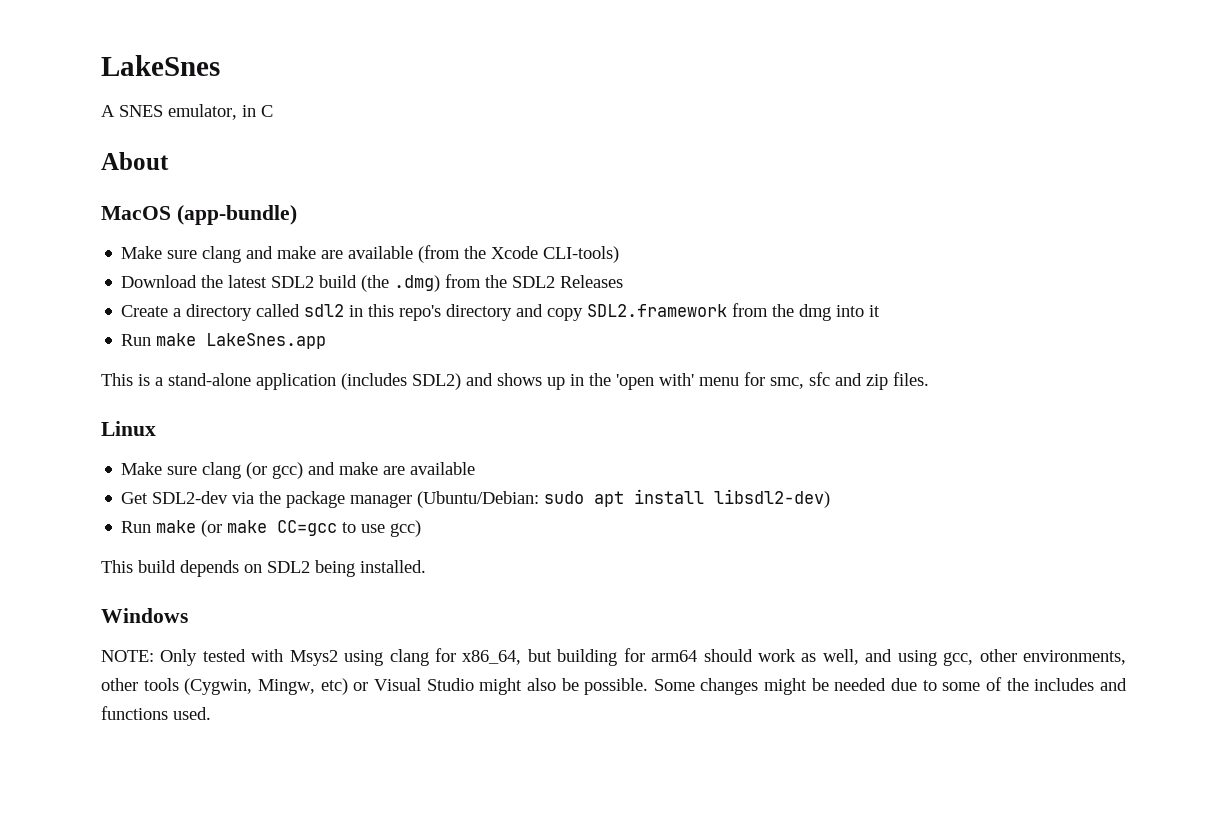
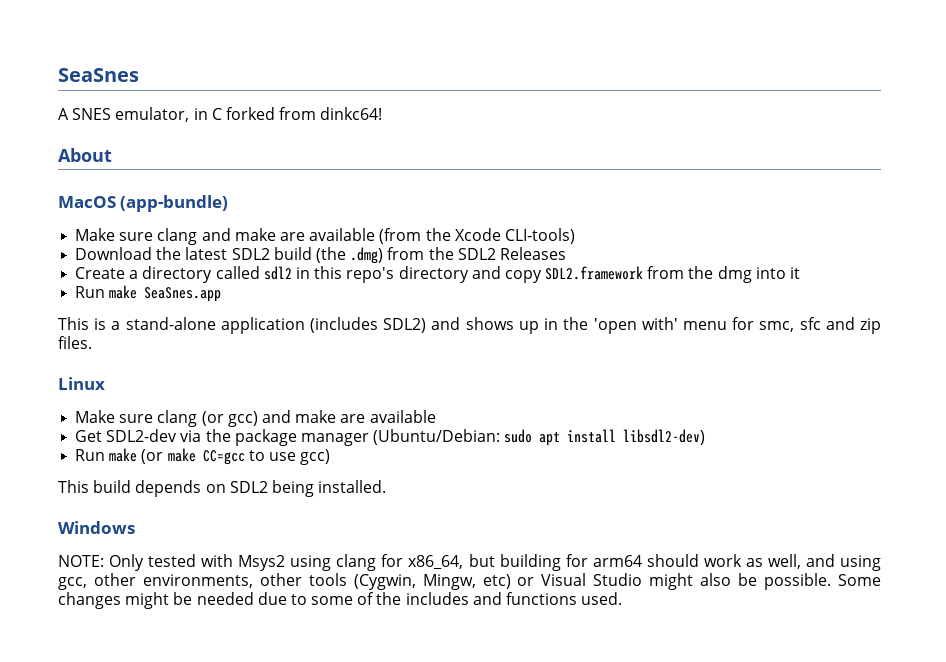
[101,55,220,76] LakeSnes -> [58,68,139,82] SeaSnes
(273, 111) none -> [225,107,383,120] forked from dinkc64!
[206,333,327,349] LakeSnes.app -> [144,287,222,302] SeaSnes.app

